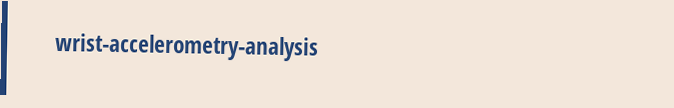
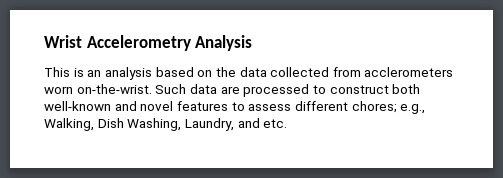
[54,32,319,62] wrist-accelerometry-analysis -> [44,35,253,51] [44,67,454,80] [44,84,421,97] [44,101,426,114] [44,118,288,131] Wrist Accelerometry Analysis // This is an analysis based on the data collected from acclerometers worn on-the-wrist. Such data are processed to construct both well-known and novel features to assess different chores; e.g., Walking, Dish Washing, Laundry, and etc.

